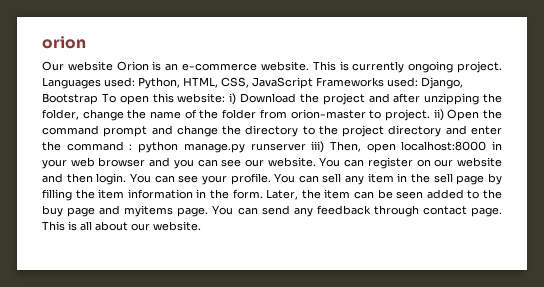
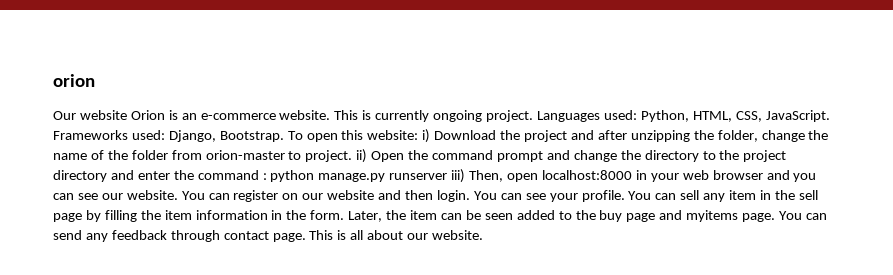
[252,77,313,89] JavaScript -> [765,110,830,122] JavaScript.
[42,93,98,105] Bootstrap -> [219,131,284,142] Bootstrap.

